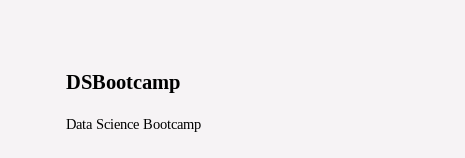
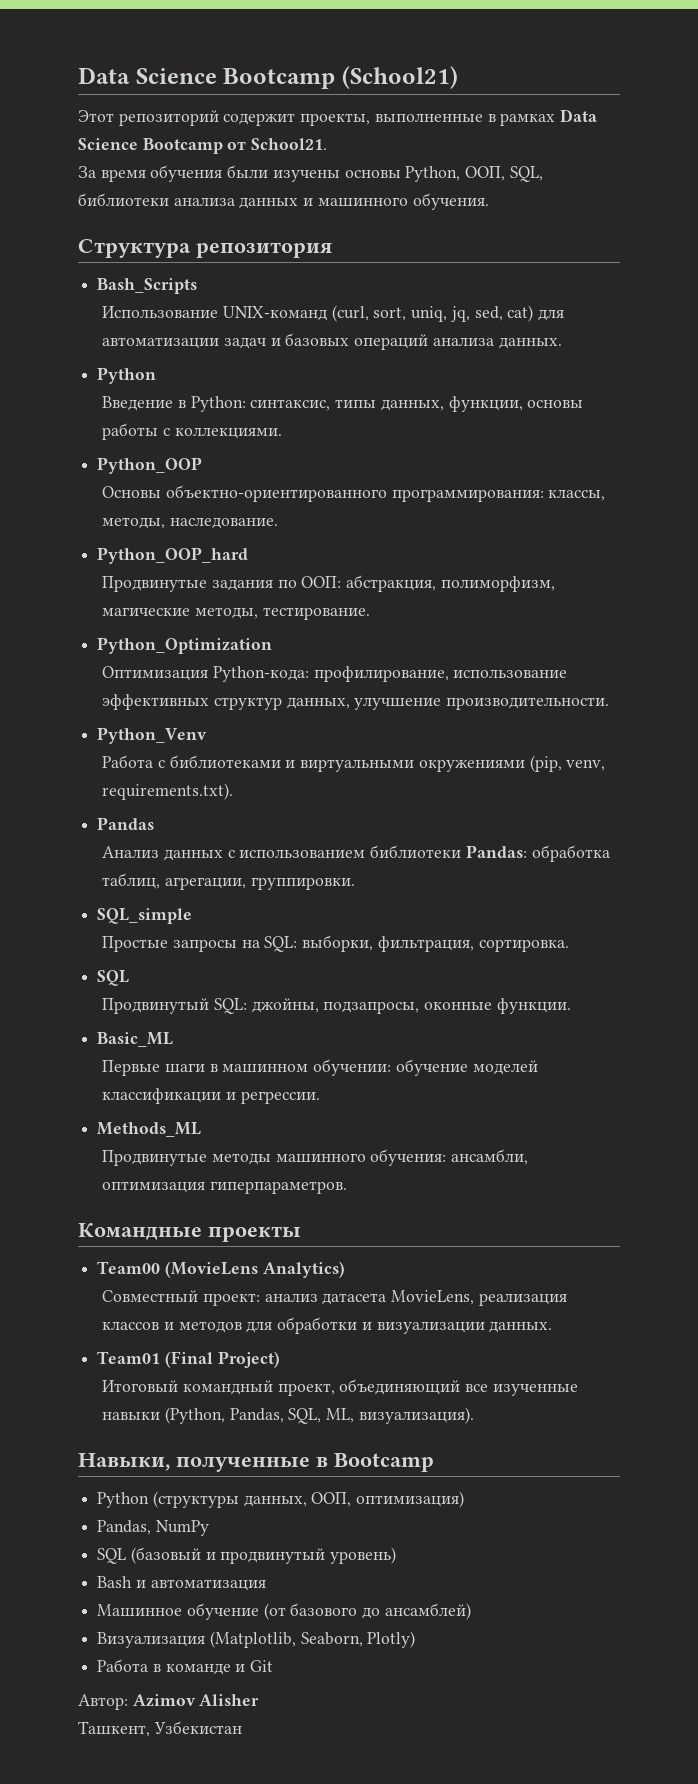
[66,75,180,93] [66,119,201,132] DSBootcamp // Data Science Bootcamp -> [78,66,458,89] [78,109,598,126] [78,138,328,154] [78,165,543,182] [78,193,489,210] [78,239,332,258] [97,278,198,294] [102,305,565,322] [102,333,562,350] [97,367,157,384] [102,396,584,412] [102,423,282,440] [97,457,203,474] [102,485,606,502] [102,517,278,529] [97,547,249,564] [102,575,555,592] [102,607,370,620] [97,637,273,654] [102,666,568,682] [102,694,610,710] [97,727,208,744] [102,755,606,772] [102,783,234,800] [97,817,155,830] [102,845,610,862] [102,873,355,890] [97,908,193,924] [102,935,569,952] [97,970,130,986] [102,998,571,1014] [97,1032,174,1047] [102,1059,538,1076] [102,1088,320,1104] [97,1122,202,1137] [102,1149,529,1166] [102,1181,347,1194] [78,1223,301,1242] [97,1261,345,1278] [102,1290,567,1306] [102,1317,553,1334] [97,1351,280,1368] [102,1379,578,1396] [102,1407,474,1424] [78,1453,434,1472] [97,1491,465,1508] [97,1520,209,1536] [97,1547,397,1564] [97,1576,266,1591] [97,1603,471,1620] [97,1631,416,1648] [97,1659,274,1675] [78,1694,260,1710] [78,1721,242,1737] Data Science Bootcamp (School21) // Этот репозиторий содержит проекты, выполненные в рамках Data Science Bootcamp от School21. // За время обучения были изучены основы Python, ООП, SQL, библиотеки анализа данных и машинного обучения. // Структура репозитория // Bash_Scripts // Использование UNIX-команд (curl, sort, uniq, jq, sed, cat) для автоматизации задач и базовых операций анализа данных. // Python // Введение в Python: синтаксис, типы данных, функции, основы работы с коллекциями. // Python_OOP // Основы объектно-ориентированного программирования: классы, методы, наследование. // Python_OOP_hard // Продвинутые задания по ООП: абстракция, полиморфизм, магические методы, тестирование. // Python_Optimization // Оптимизация Python-кода: профилирование, использование эффективных структур данных, улучшение производительности. // Python_Venv // Работа с библиотеками и виртуальными окружениями (pip, venv, requirements.txt). // Pandas // Анализ данных с использованием библиотеки Pandas: обработка таблиц, агрегации, группировки. // SQL_simple // Простые запросы на SQL: выборки, фильтрация, сортировка. // SQL // Продвинутый SQL: джойны, подзапросы, оконные функции. // Basic_ML // Первые шаги в машинном обучении: обучение моделей классификации и регрессии. // Methods_ML // Продвинутые методы машинного обучения: ансамбли, оптимизация гиперпараметров. // Командные проекты // Team00 (MovieLens Analytics) // Совместный проект: анализ датасета MovieLens, реализация классов и методов для обработки и визуализации данных. // Team01 (Final Project) // Итоговый командный проект, объединяющий все изученные навыки (Python, Pandas, SQL, ML, визуализация). // Навыки, полученные в Bootcamp // Python (структуры данных, ООП, оптимизация) // Pandas, NumPy // SQL (базовый и продвинутый уровень) // Bash и автоматизация // Машинное обучение (от базового до ансамблей) // Визуализация (Matplotlib, Seaborn, Plotly) // Работа в команде и Git // Автор: Azimov Alisher // Ташкент, Узбекистан

